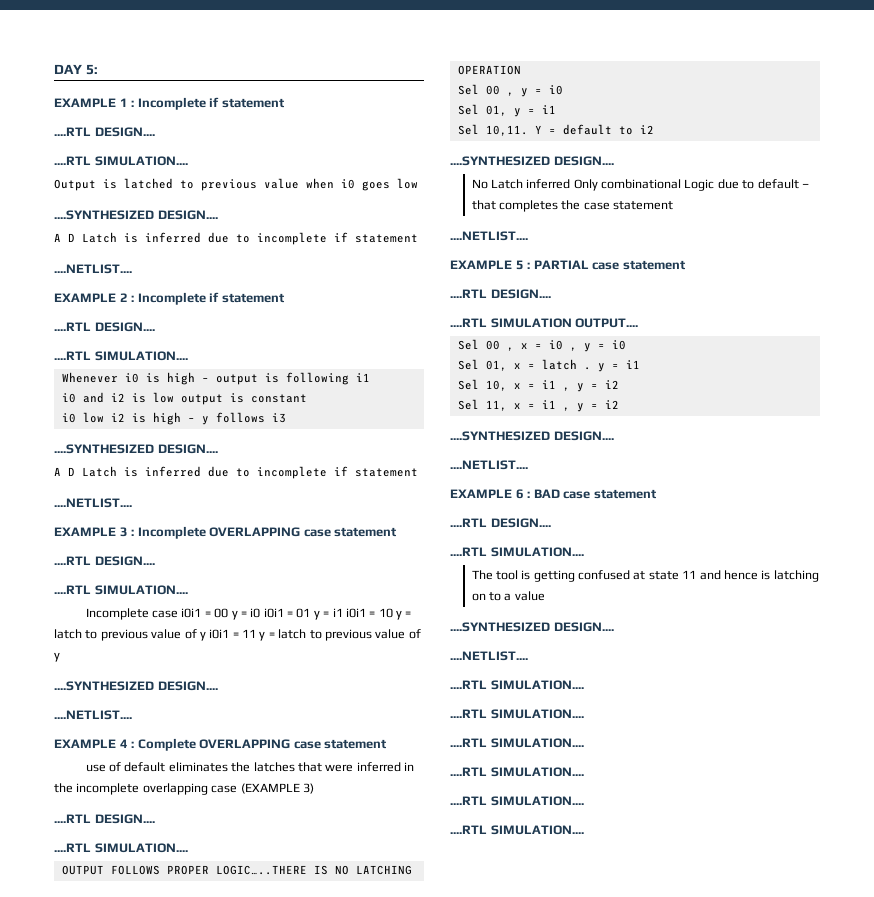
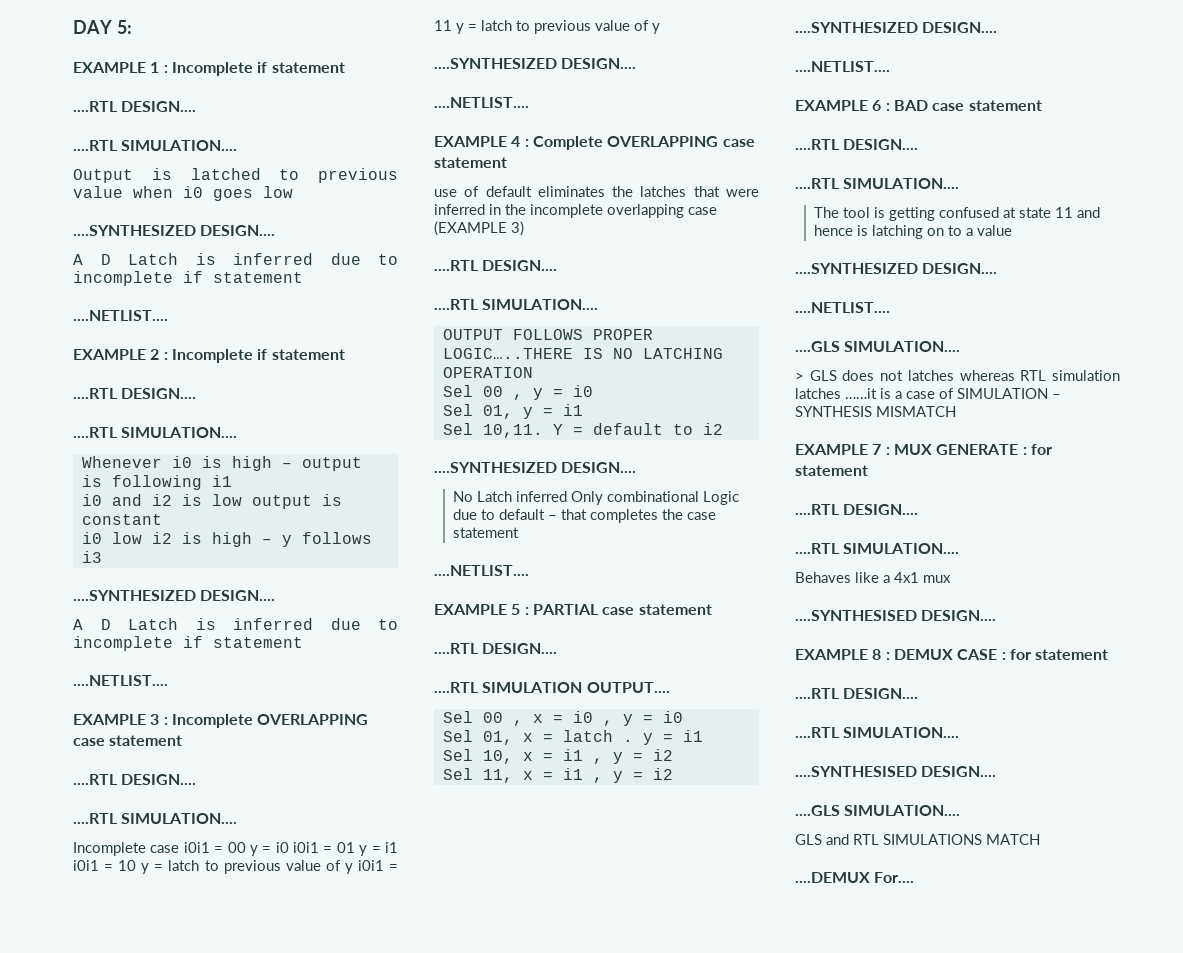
[450,680,584,690] [450,709,584,719] [450,738,584,748] [450,767,584,777] [450,796,584,806] [450,825,584,835] // ....RTL SIMULATION.... // ....RTL SIMULATION.... // ....RTL SIMULATION.... // ....RTL SIMULATION.... // ....RTL SIMULATION.... // ....RTL SIMULATION.... -> [795,341,961,352] [795,370,1120,381] [795,388,1061,399] [795,406,956,417] [795,444,1052,455] [795,465,868,476] [795,504,919,515] [795,543,960,554] [795,572,951,583] [795,610,997,621] [795,649,1109,660] [795,688,919,699] [795,727,960,738] [795,766,997,777] [795,805,961,816] [795,834,1040,845] [795,872,915,883] // ....GLS SIMULATION.... // > GLS does not latches whereas RTL simulation latches ……it is a case of SIMULATION – SYNTHESIS MISMATCH // EXAMPLE 7 : MUX GENERATE : for statement // ....RTL DESIGN.... // ....RTL SIMULATION.... // Behaves like a 4x1 mux // ....SYNTHESISED DESIGN.... // EXAMPLE 8 : DEMUX CASE : for statement // ....RTL DESIGN.... // ....RTL SIMULATION.... // ....SYNTHESISED DESIGN.... // ....GLS SIMULATION.... // GLS and RTL SIMULATIONS MATCH // ....DEMUX For....

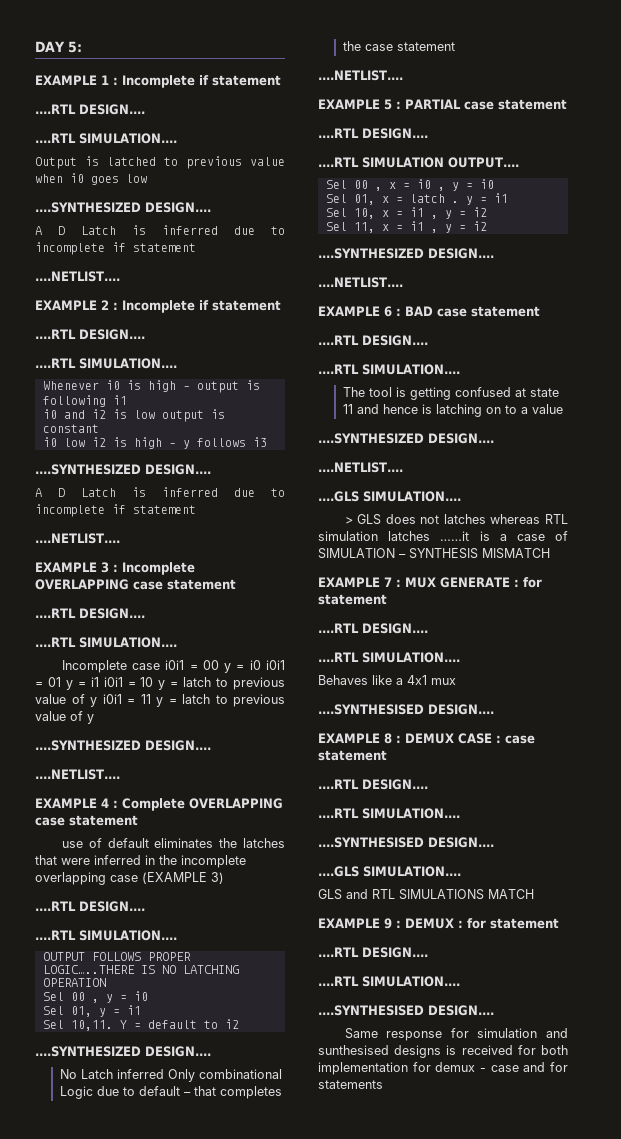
[1009,649,1031,660] for -> [505,735,535,744] case
[795,872,915,883] ....DEMUX For.... -> [318,918,559,929] [318,947,428,958] [318,976,460,987] [318,1005,494,1016] [344,1028,568,1041] [318,1045,568,1058] [318,1062,568,1075] [318,1080,383,1089] EXAMPLE 9 : DEMUX : for statement // ....RTL DESIGN.... // ....RTL SIMULATION.... // ....SYNTHESISED DESIGN.... // Same response for simulation and sunthesised designs is received for both implementation for demux - case and for statements

